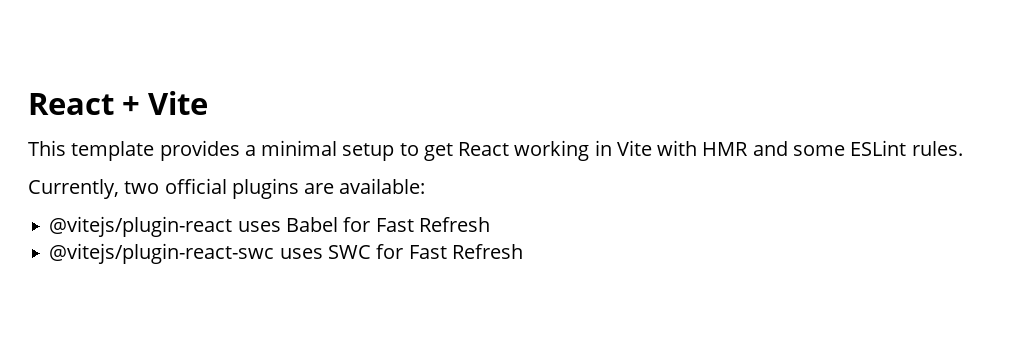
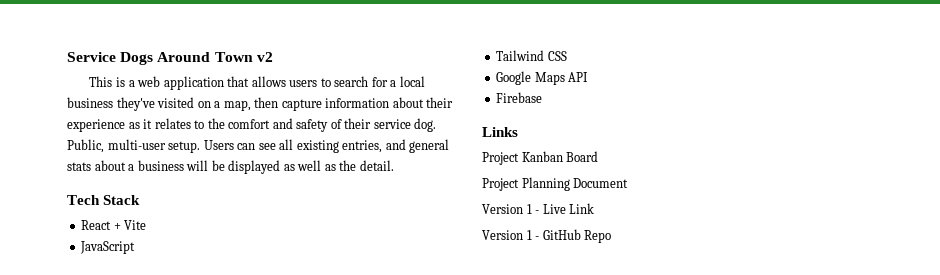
[28,91,209,115] [28,140,963,161] [28,178,426,199] [49,216,490,237] [49,243,523,264] React + Vite // This template provides a minimal setup to get React working in Vite with HMR and some ESLint rules. // Currently, two official plugins are available: // @vitejs/plugin-react uses Babel for Fast Refresh // @vitejs/plugin-react-swc uses SWC for Fast Refresh -> [67,52,273,65] [89,76,425,90] [67,97,454,111] [67,118,437,132] [67,139,450,153] [67,160,394,174] [67,195,141,205] [81,220,147,230] [80,241,136,254] [496,50,567,61] [496,71,589,85] [496,92,543,103] [482,127,518,137] [482,151,599,165] [482,177,629,191] [482,203,595,214] [482,229,612,243] Service Dogs Around Town v2 // This is a web application that allows users to search for a local business they've visited on a map, then capture information about their experience as it relates to the comfort and safety of their service dog. Public, multi-user setup. Users can see all existing entries, and general stats about a business will be displayed as well as the detail. // Tech Stack // React + Vite // JavaScript // Tailwind CSS // Google Maps API // Firebase // Links // Project Kanban Board // Project Planning Document // Version 1 - Live Link // Version 1 - GitHub Repo

